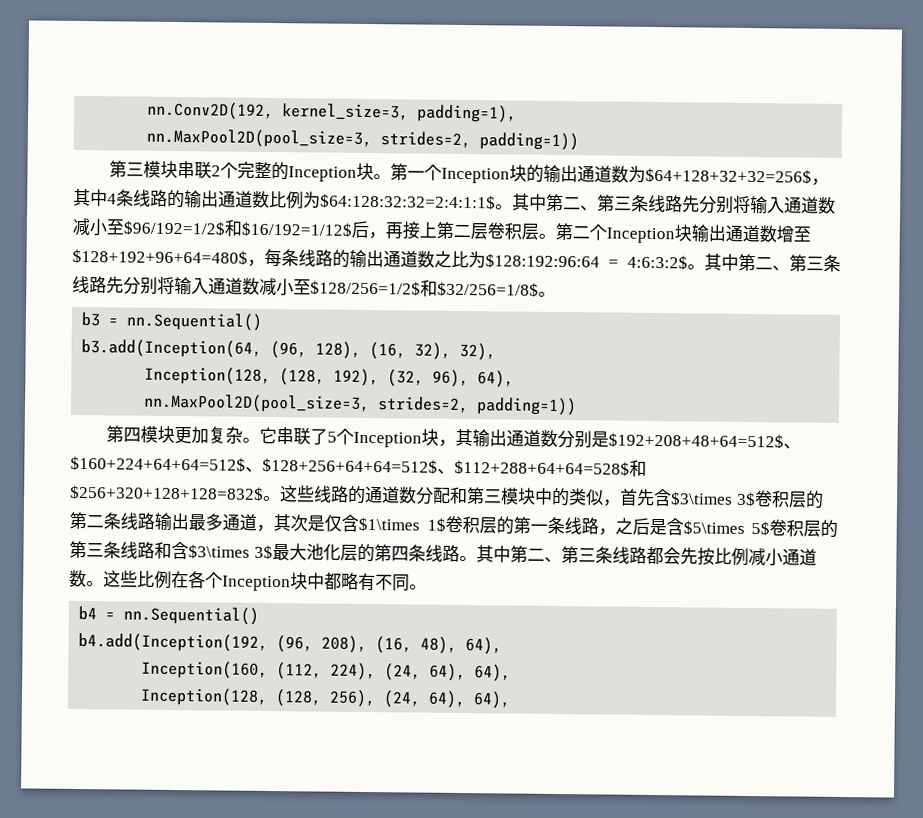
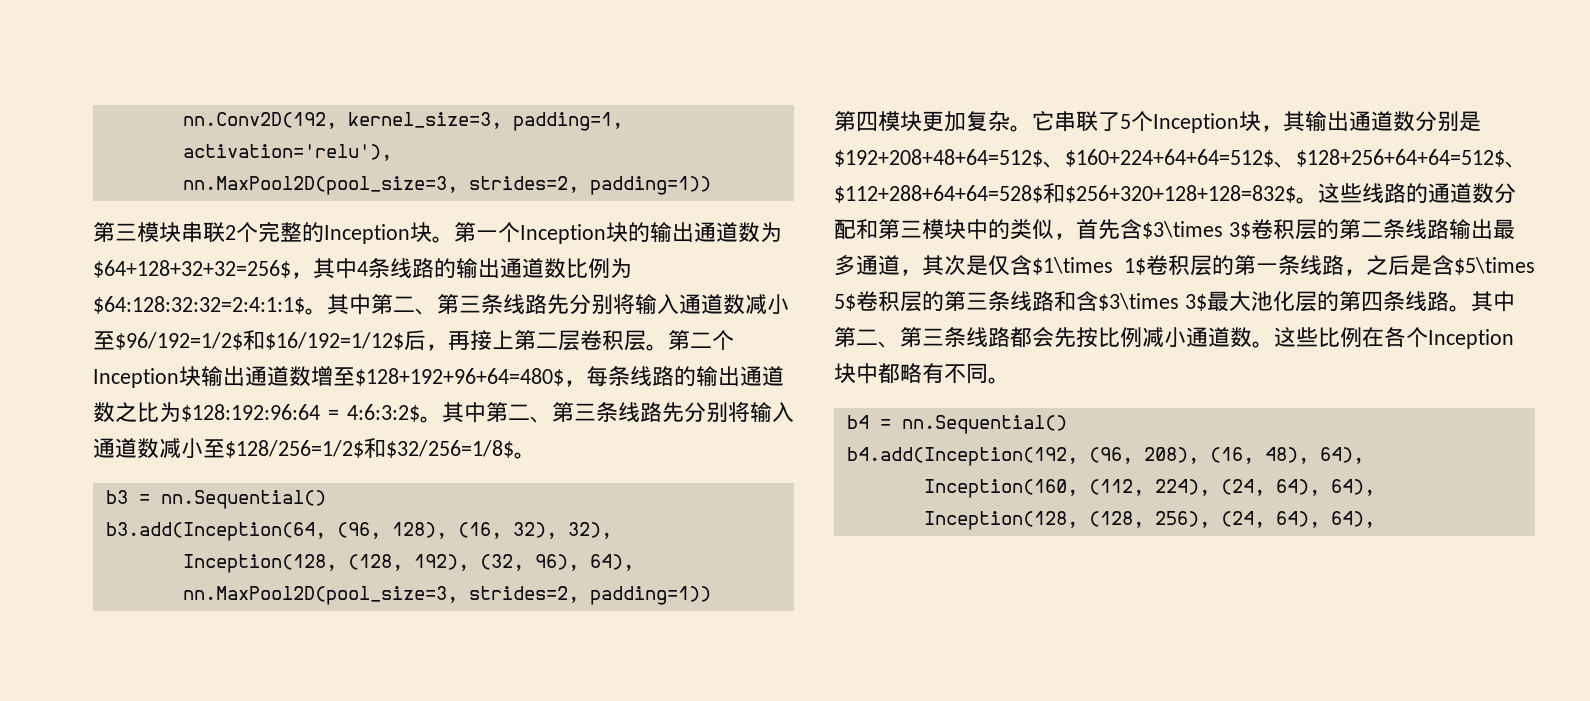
[417,104,518,123] padding=1), -> [512,112,623,131] [182,144,392,161] padding=1, activation='relu'),

